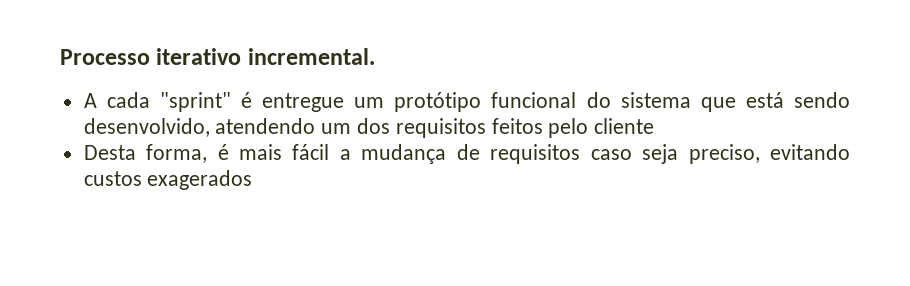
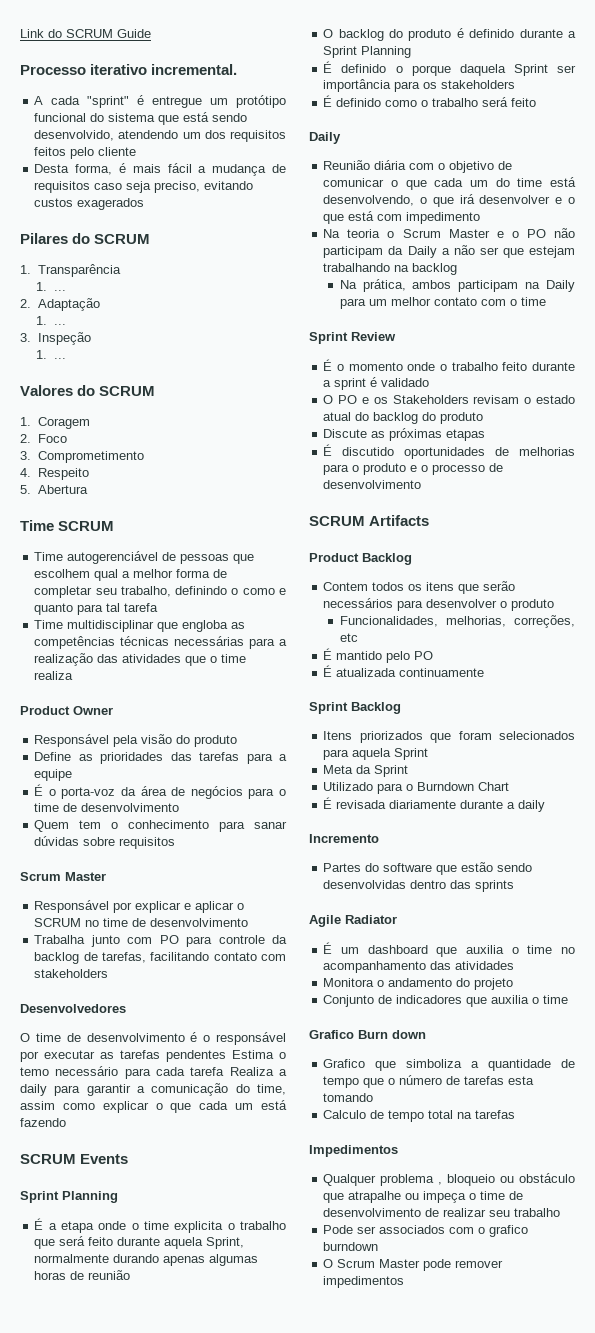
(60, 57) none -> [20,29,151,38] Link do SCRUM Guide //
(253, 180) none -> [20,233,151,244] [20,264,121,277] [36,282,66,291] [20,298,100,311] [36,316,66,325] [20,332,91,345] [36,350,66,359] [20,385,156,396] [20,417,90,429] [20,434,67,443] [20,451,144,463] [20,468,89,480] [20,485,88,494] [20,520,115,531] [34,551,255,564] [34,569,228,581] [34,586,286,598] [34,603,159,615] [34,620,246,632] [34,636,287,649] [34,653,247,666] [34,671,74,680] [20,706,113,715] [34,734,238,747] [34,752,287,764] [34,769,73,781] [34,784,286,799] [34,803,180,812] [34,820,287,832] [34,836,176,849] [20,872,106,881] [34,900,245,913] [34,918,249,927] [34,935,287,947] [34,952,286,964] [34,969,109,978] [20,1004,126,1013] [20,1032,286,1045] [20,1050,286,1062] [20,1066,288,1079] [20,1083,286,1096] [20,1100,287,1113] [20,1118,66,1127] [20,1154,129,1164] [20,1191,118,1203] [34,1218,286,1233] [34,1236,245,1249] [34,1254,259,1266] [34,1270,131,1280] [323,28,576,41] [323,46,412,58] [323,61,576,76] [323,79,516,92] [323,95,537,107] [309,132,341,144] [323,160,513,173] [323,177,576,190] [323,194,575,207] [323,211,481,224] [323,228,575,238] [323,245,575,258] [323,263,458,275] [339,279,575,292] [339,297,546,309] [309,332,396,344] [323,359,575,371] [323,377,430,390] [323,395,575,404] [323,412,484,424] [323,428,486,441] [323,444,575,459] [323,463,504,475] [323,480,422,489] [309,515,430,526] [309,553,412,565] [323,581,516,594] [323,598,555,611] [339,615,575,628] [339,633,358,642] [323,648,434,663] [323,665,485,677] [309,702,401,714] [323,731,575,743] [323,748,429,760] [323,765,409,777] [323,782,510,794] [323,797,546,812] [309,834,379,843] [323,862,533,875] [323,880,515,892] [309,915,397,927] [323,942,575,957] [323,961,515,973] [323,978,514,990] [323,995,569,1007] [309,1030,426,1039] [323,1059,575,1071] [323,1075,535,1088] [323,1093,374,1102] [323,1110,516,1122] [309,1145,398,1157] [323,1173,575,1186] [323,1191,524,1203] [323,1208,561,1217] [323,1225,529,1237] [323,1242,379,1251] [323,1259,504,1271] [323,1276,405,1288] // Pilares do SCRUM // 1. Transparência // 1. ... // 2. Adaptação // 1. ... // 3. Inspeção // 1. ... // Valores do SCRUM // 1. Coragem // 2. Foco // 3. Comprometimento // 4. Respeito // 5. Abertura // Time SCRUM // Time autogerenciável de pessoas que escolhem qual a melhor forma de completar seu trabalho, definindo o como e quanto para tal tarefa // Time multidisciplinar que engloba as competências técnicas necessárias para a realização das atividades que o time realiza // Product Owner // Responsável pela visão do produto // Define as prioridades das tarefas para a equipe // É o porta-voz da área de negócios para o time de desenvolvimento // Quem tem o conhecimento para sanar dúvidas sobre requisitos // Scrum Master // Responsável por explicar e aplicar o SCRUM no time de desenvolvimento // Trabalha junto com PO para controle da backlog de tarefas, facilitando contato com stakeholders // Desenvolvedores // O time de desenvolvimento é o responsável por executar as tarefas pendentes Estima o temo necessário para cada tarefa Realiza a daily para garantir a comunicação do time, assim como explicar o que cada um está fazendo // SCRUM Events // Sprint Planning // É a etapa onde o time explicita o trabalho que será feito durante aquela Sprint, normalmente durando apenas algumas horas de reunião // O backlog do produto é definido durante a Sprint Planning // É definido o porque daquela Sprint ser importância para os stakeholders // É definido como o trabalho será feito // Daily // Reunião diária com o objetivo de comunicar o que cada um do time está desenvolvendo, o que irá desenvolver e o que está com impedimento // Na teoria o Scrum Master e o PO não participam da Daily a não ser que estejam trabalhando na backlog // Na prática, ambos participam na Daily para um melhor contato com o time // Sprint Review // É o momento onde o trabalho feito durante a sprint é validado // O PO e os Stakeholders revisam o estado atual do backlog do produto // Discute as próximas etapas // É discutido oportunidades de melhorias para o produto e o processo de desenvolvimento // SCRUM Artifacts // Product Backlog // Contem todos os itens que serão necessários para desenvolver o produto // Funcionalidades, melhorias, correções, etc // É mantido pelo PO // É atualizada continuamente // Sprint Backlog // Itens priorizados que foram selecionados para aquela Sprint // Meta da Sprint // Utilizado para o Burndown Chart // É revisada diariamente durante a daily // Incremento // Partes do software que estão sendo desenvolvidas dentro das sprints // Agile Radiator // É um dashboard que auxilia o time no acompanhamento das atividades // Monitora o andamento do projeto // Conjunto de indicadores que auxilia o time // Grafico Burn down // Grafico que simboliza a quantidade de tempo que o número de tarefas esta tomando // Calculo de tempo total na tarefas // Impedimentos // Qualquer problema , bloqueio ou obstáculo que atrapalhe ou impeça o time de desenvolvimento de realizar seu trabalho // Pode ser associados com o grafico burndown // O Scrum Master pode remover impedimentos

